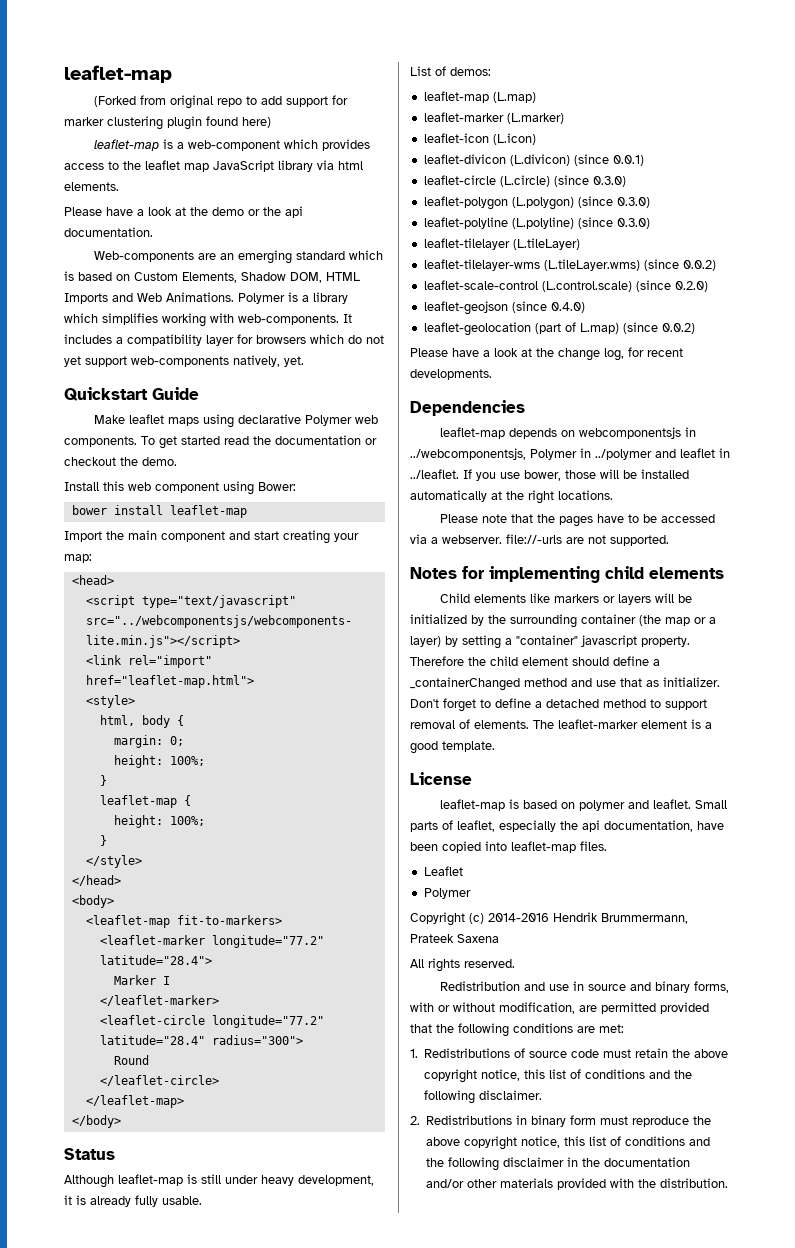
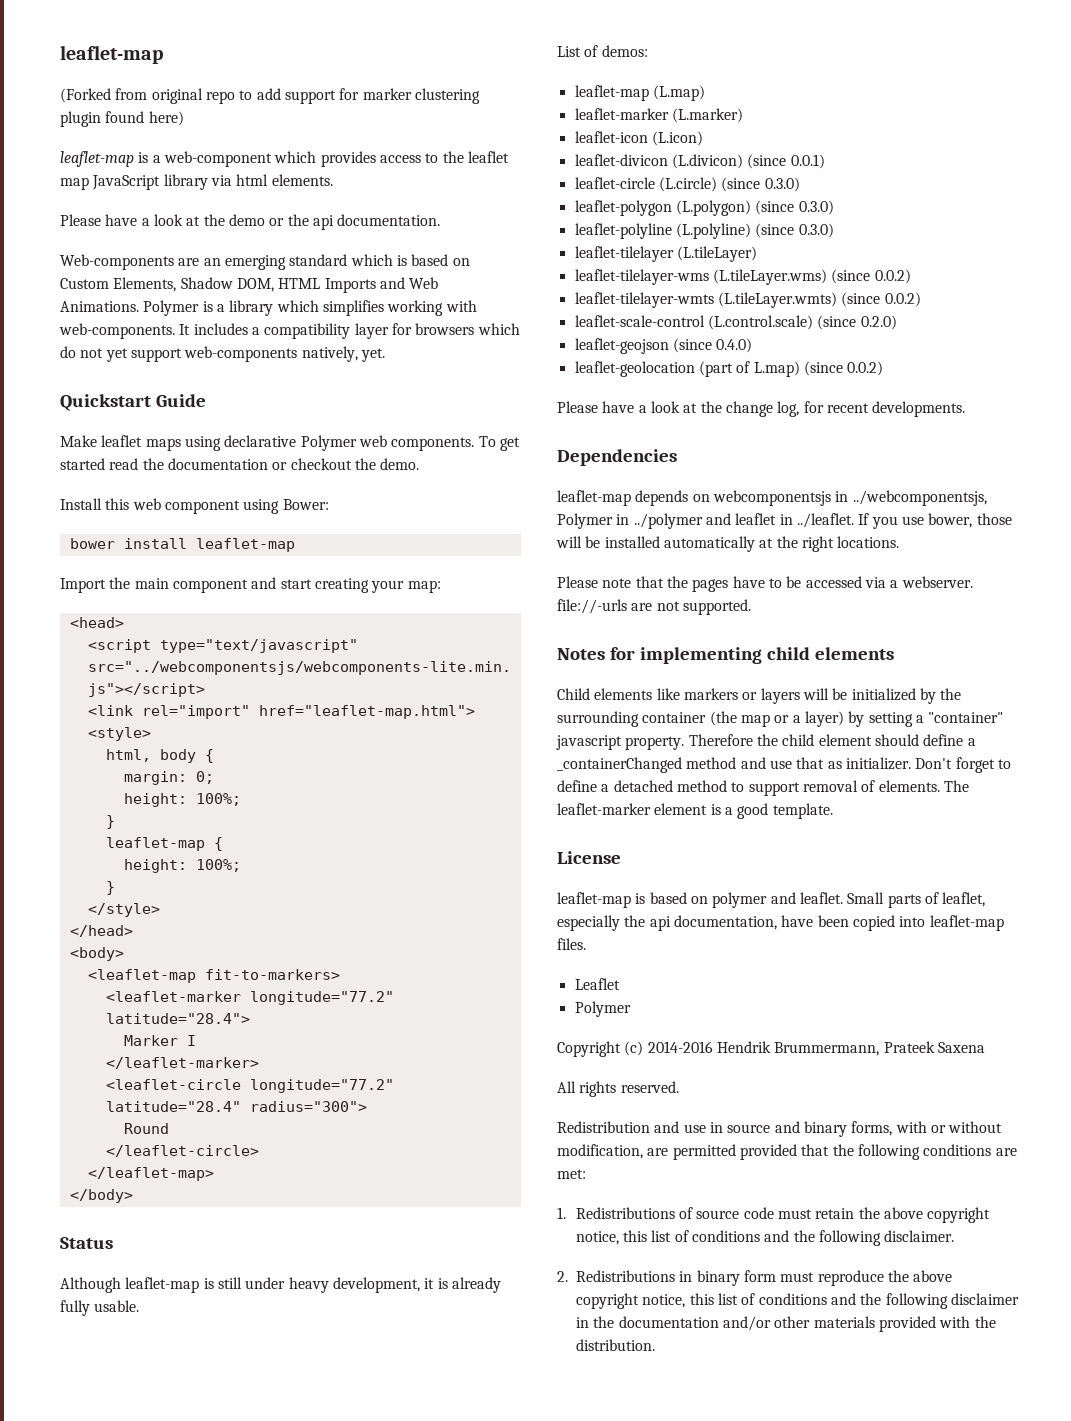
(716, 265) none -> [574,292,921,308] // leaflet-tilelayer-wmts (L.tileLayer.wmts) (since 0.0.2)

